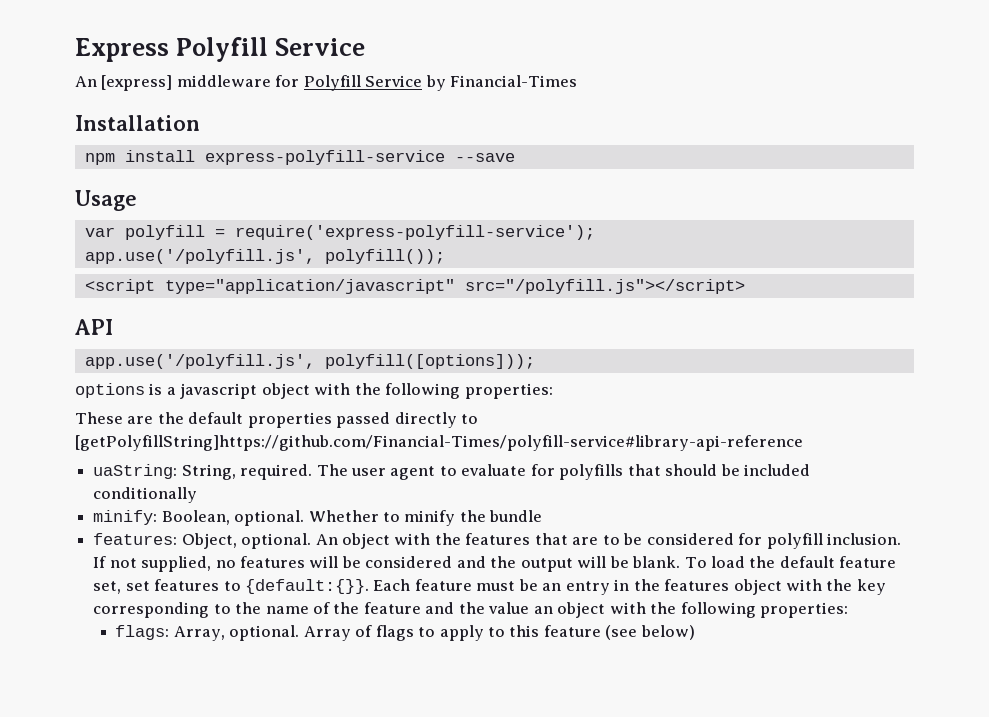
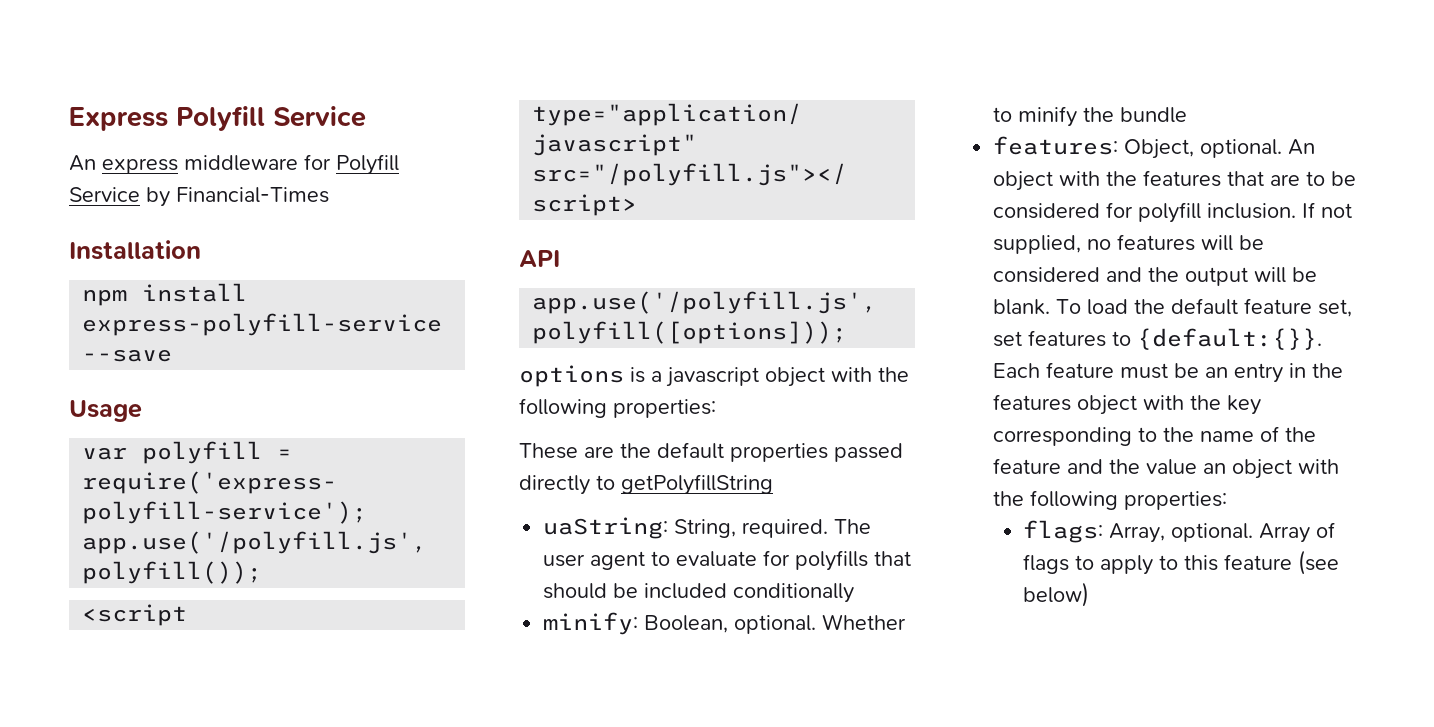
[101,75,173,91] [express] -> [102,158,178,174] express
[75,435,803,451] [getPolyfillString]https://github.com/Financial-Times/polyfill-service#library-api-reference -> [621,474,773,495] getPolyfillString

